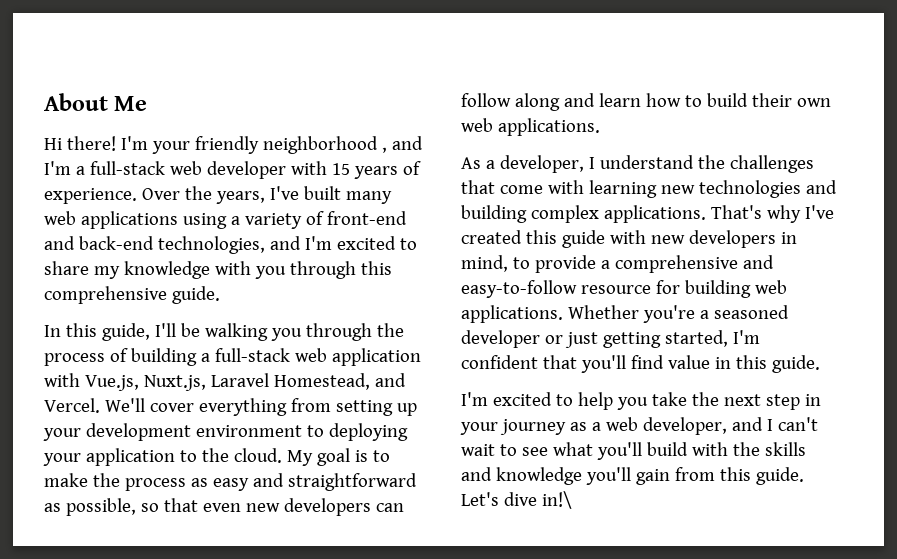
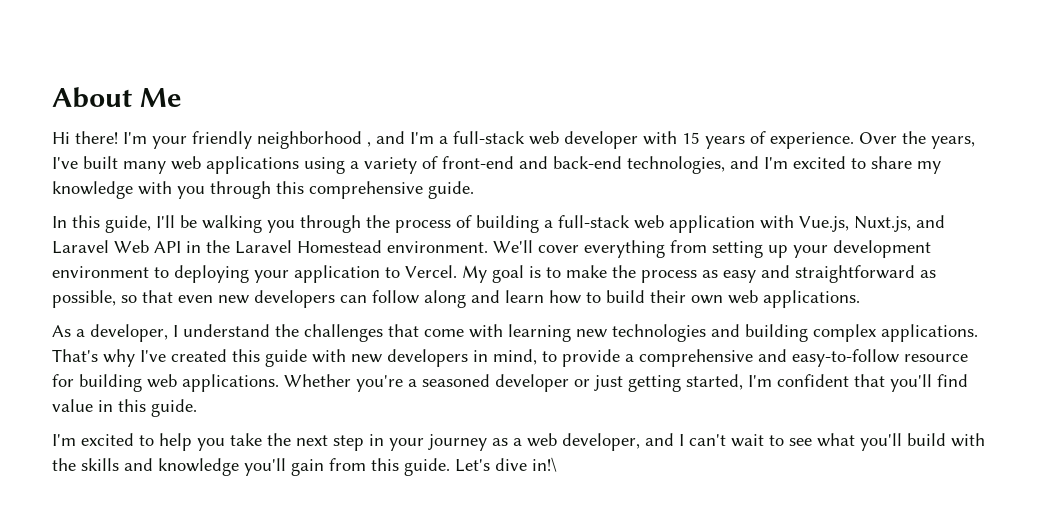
[210,373,406,390] [44,398,100,413] Laravel Homestead, and Vercel. -> [916,215,945,228] [52,240,488,254] and Laravel Web API in the Laravel Homestead environment.
[201,448,282,463] the cloud. -> [405,265,457,278] Vercel.

